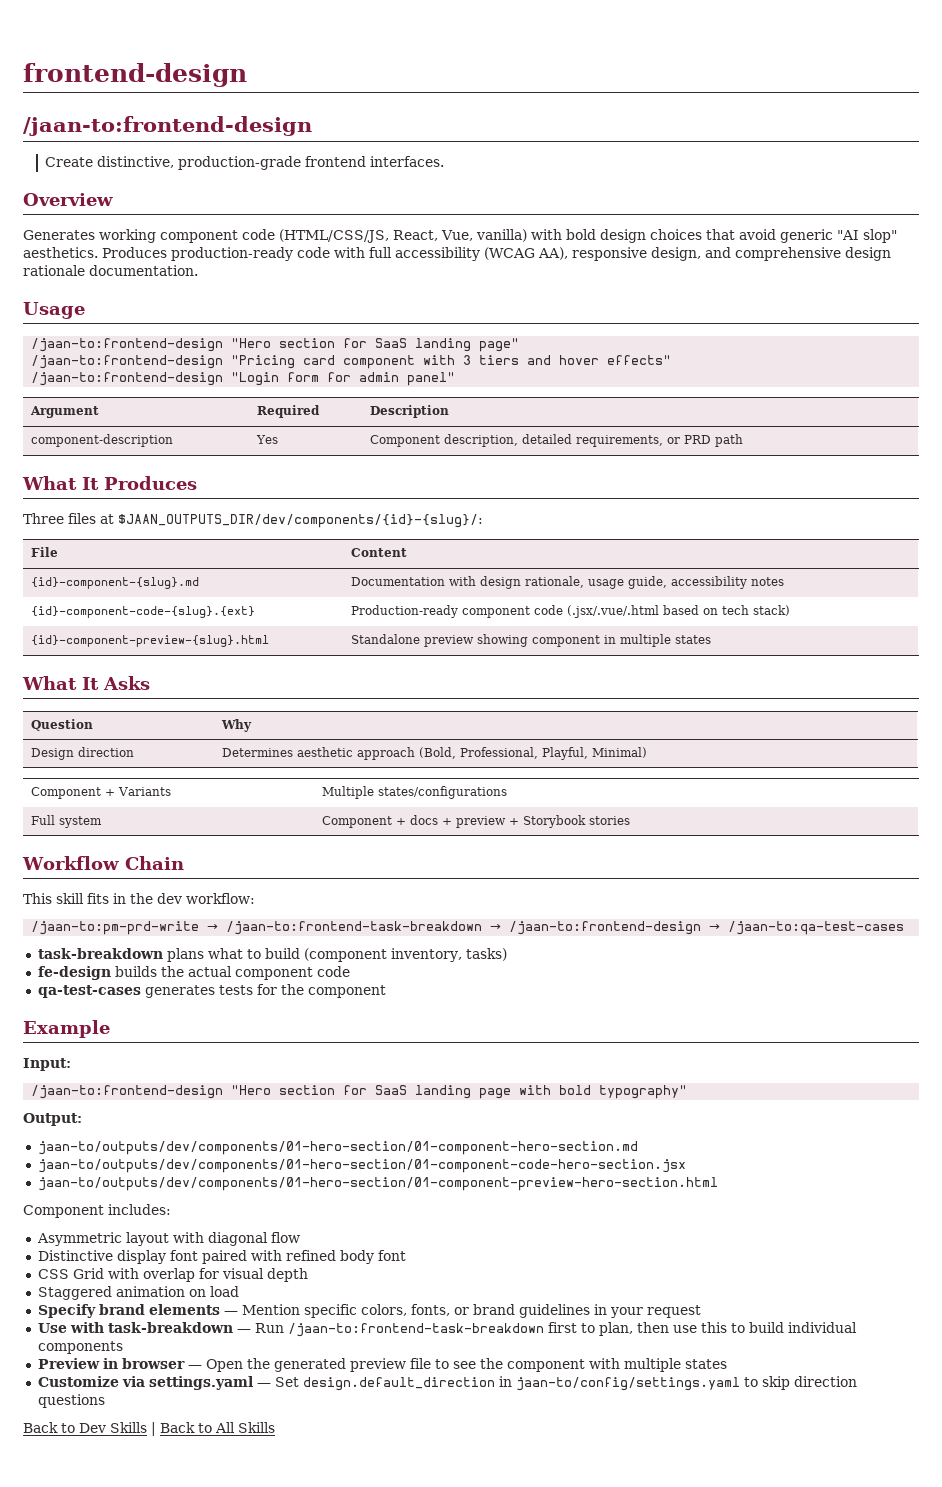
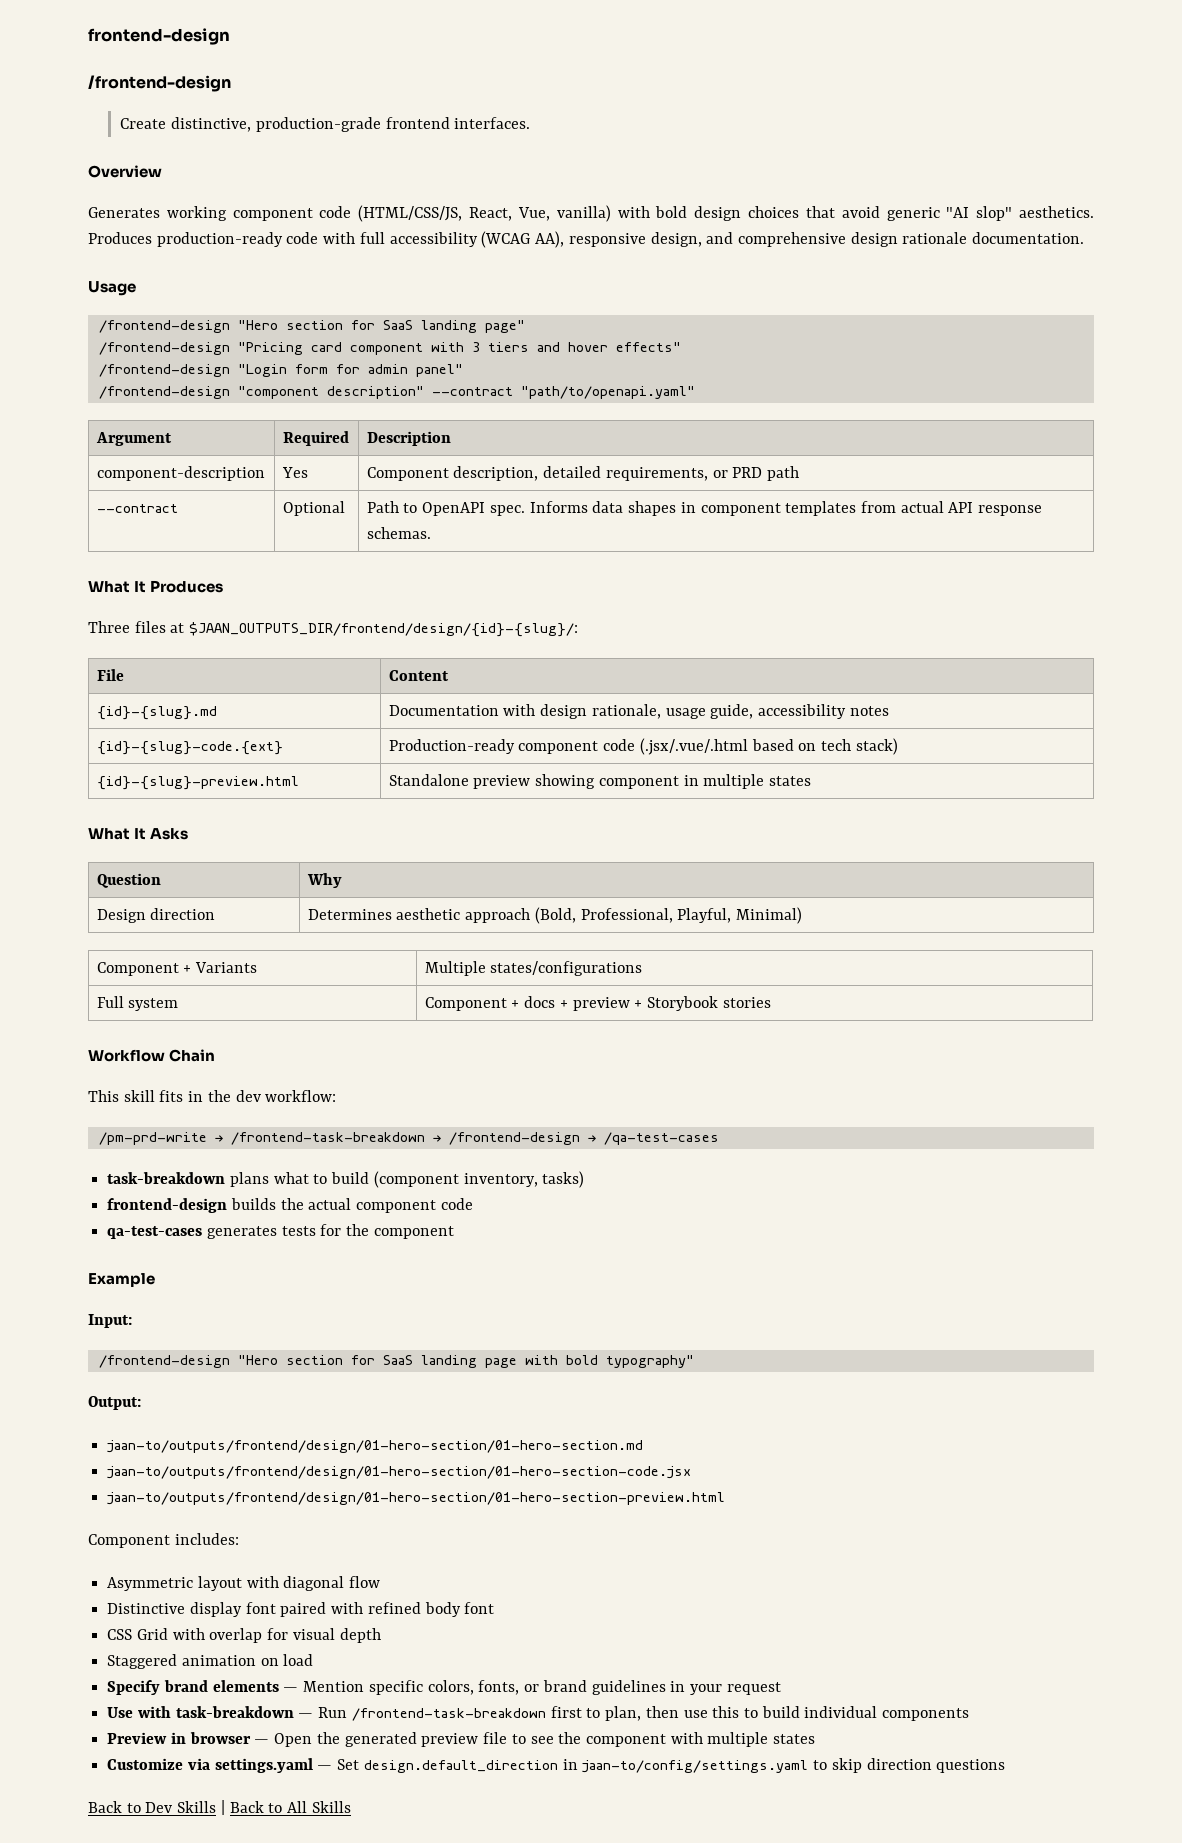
[23,116,312,136] /jaan-to:frontend-design -> [88,75,231,92] /frontend-design
[31,338,224,352] /jaan-to:frontend-design -> [98,320,230,333] /frontend-design
[31,355,224,369] /jaan-to:frontend-design -> [98,342,230,355] /frontend-design
[31,372,224,386] /jaan-to:frontend-design -> [98,364,230,377] /frontend-design
(456, 379) none -> [98,386,695,399] // /frontend-design "component description" --contract "path/to/openapi.yaml"
(744, 440) none -> [96,504,178,513] [282,501,345,516] [366,501,1043,516] [366,527,431,539] // --contract | Optional | Path to OpenAPI spec. Informs data shapes in component templates from actual API response schemas.
[118,514,483,528] $JAAN_OUTPUTS_DIR/dev/components/{id}-{slug}/: -> [189,622,579,637] $JAAN_OUTPUTS_DIR/frontend/design/{id}-{slug}/:
[31,577,200,589] {id}-component-{slug}.md -> [96,706,217,720] {id}-{slug}.md
[31,606,256,618] {id}-component-code-{slug}.{ext} -> [96,741,283,755] {id}-{slug}-code.{ext}
[31,635,270,647] {id}-component-preview-{slug}.html -> [96,776,299,790] {id}-{slug}-preview.html
[31,921,905,935] /jaan-to:pm-prd-write → /jaan-to:frontend-task-breakdown → /jaan-to:frontend-design → /jaan-to:qa-test-cases -> [98,1132,719,1145] /pm-prd-write → /frontend-task-breakdown → /frontend-design → /qa-test-cases
[37,966,111,980] fe-design -> [107,1198,228,1213] frontend-design
[31,1085,224,1099] /jaan-to:frontend-design -> [98,1355,230,1368] /frontend-design
[37,1141,638,1155] [37,1159,686,1173] [37,1177,718,1191] jaan-to/outputs/dev/components/01-hero-section/01-component-hero-section.md // jaan-to/outputs/dev/components/01-hero-section/01-component-code-hero-section.jsx // jaan-to/outputs/dev/components/01-hero-section/01-component-preview-hero-section.html -> [107,1440,644,1453] [107,1466,692,1479] [107,1492,726,1505] jaan-to/outputs/frontend/design/01-hero-section/01-hero-section.md // jaan-to/outputs/frontend/design/01-hero-section/01-hero-section-code.jsx // jaan-to/outputs/frontend/design/01-hero-section/01-hero-section-preview.html
[287,1323,544,1337] /jaan-to:frontend-task-breakdown -> [351,1708,546,1721] /frontend-task-breakdown

